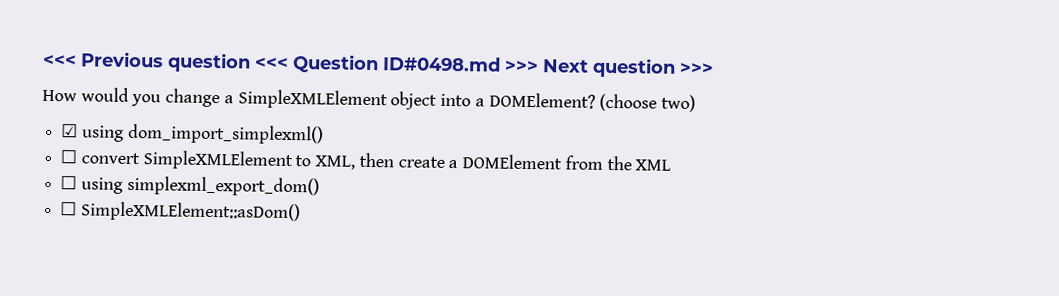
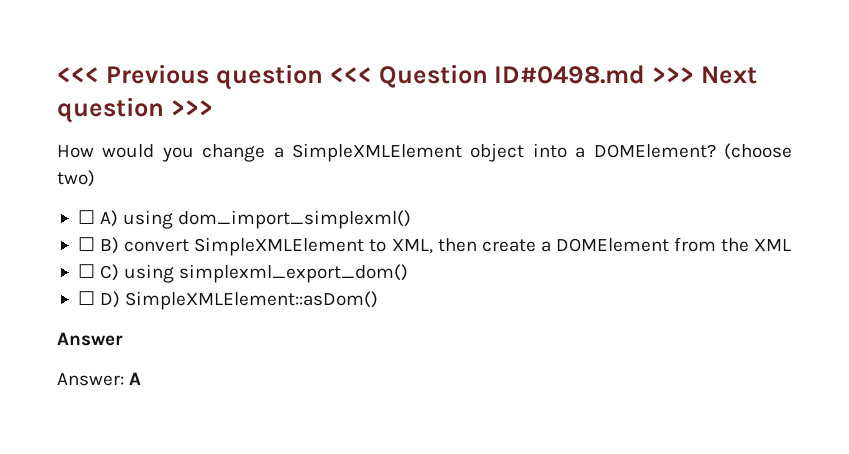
[61,123,79,138] ☑ -> [77,210,119,227] ☐ A)
(78, 156) none -> [100,237,120,254] B)
(78, 182) none -> [100,264,120,281] C)
(78, 208) none -> [100,291,121,308] D)
(301, 212) none -> [57,332,123,346] [57,372,142,386] // Answer // Answer: A

